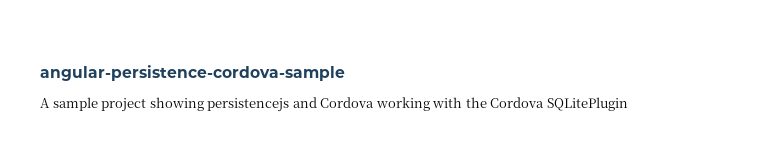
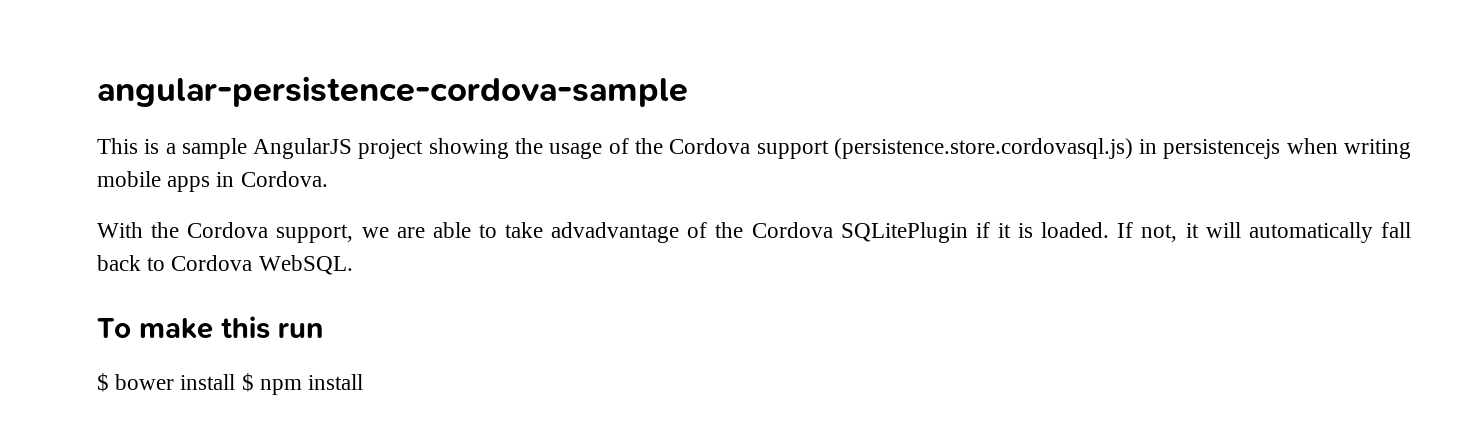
[40,97,628,112] A sample project showing persistencejs and Cordova working with the Cordova SQLitePlugin -> [97,138,1411,159] [97,171,328,192] [97,222,1412,243] [97,255,353,275] [97,316,323,339] [97,373,364,395] This is a sample AngularJS project showing the usage of the Cordova support (persistence.store.cordovasql.js) in persistencejs when writing mobile apps in Cordova. // With the Cordova support, we are able to take advadvantage of the Cordova SQLitePlugin if it is loaded. If not, it will automatically fall back to Cordova WebSQL. // To make this run // $ bower install $ npm install

